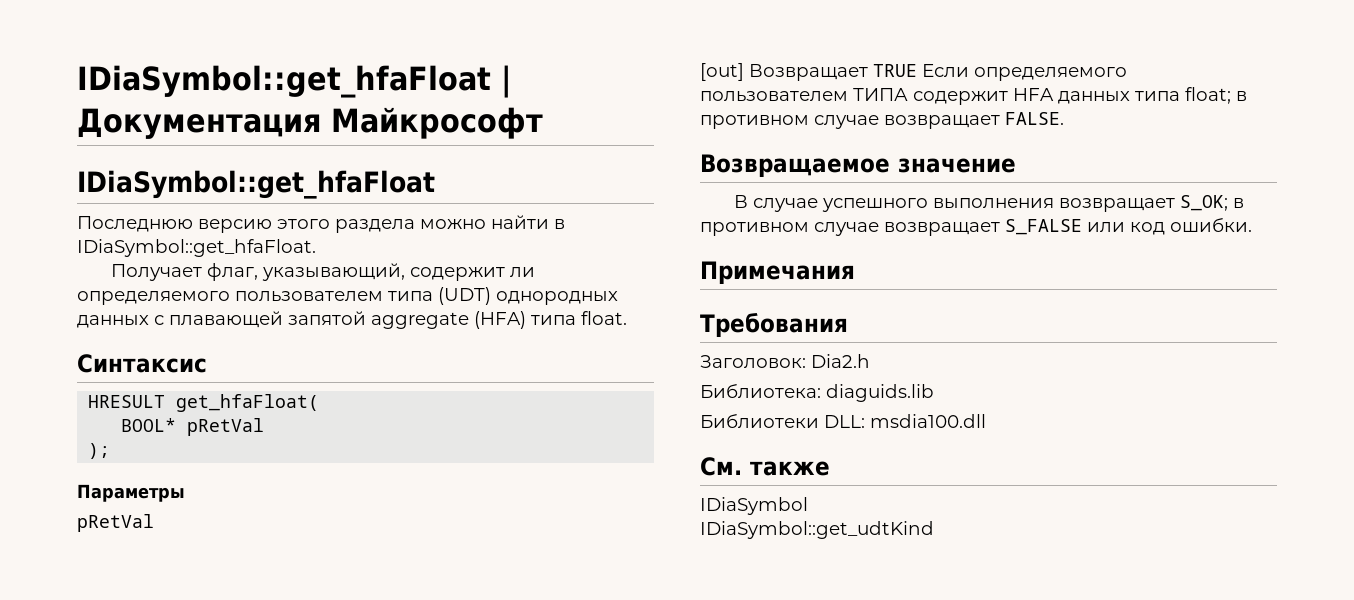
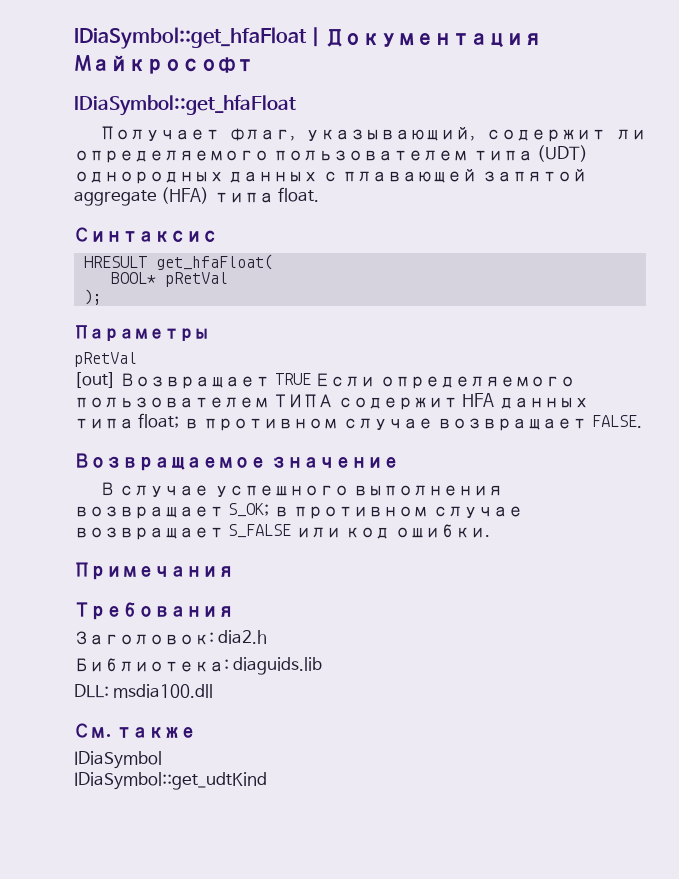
[77,215,565,233] [77,239,316,257] // Последнюю версию этого раздела можно найти в IDiaSymbol::get_hfaFloat. -> (296, 105) none
[811,354,870,368] Dia2.h -> [218,630,268,644] dia2.h
[700,414,819,428] Библиотеки -> (323, 666) none

